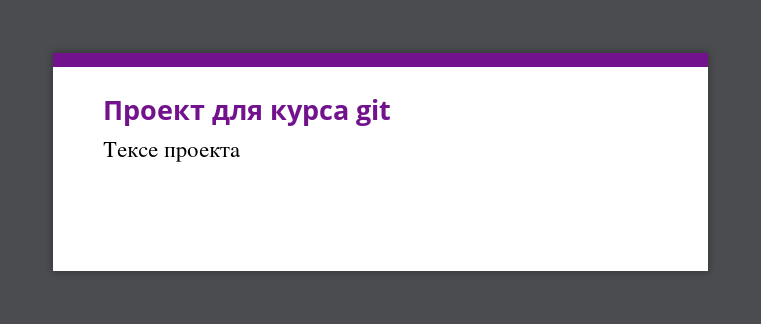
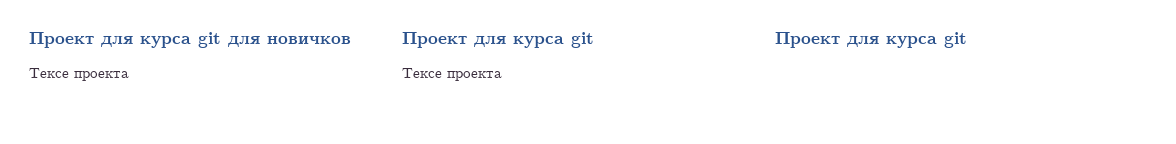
[103,99,392,126] [103,142,242,162] Проект для курса git // Тексе проекта -> [29,32,351,48] [29,68,129,81] [402,32,594,48] [402,68,502,81] [775,32,967,48] Проект для курса git для новичков // Тексе проекта // Проект для курса git // Тексе проекта // Проект для курса git

